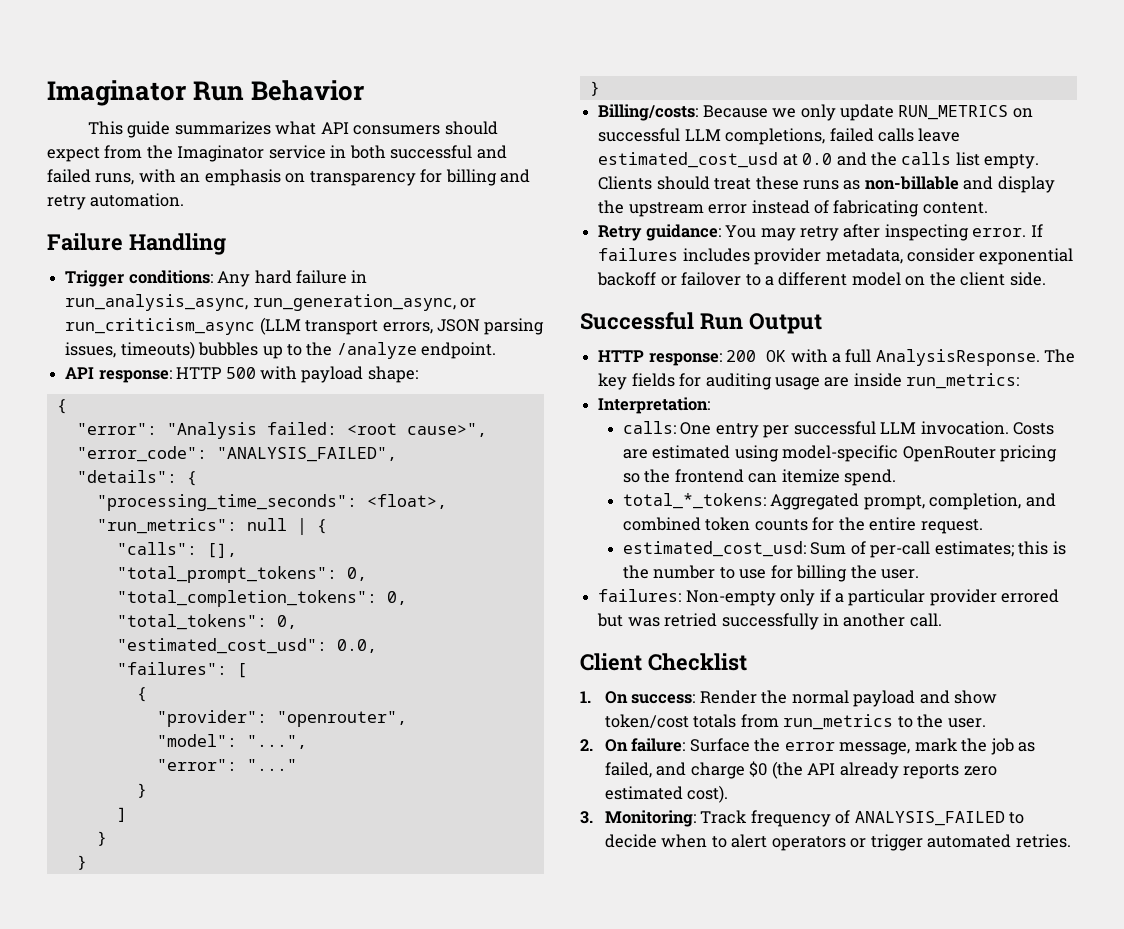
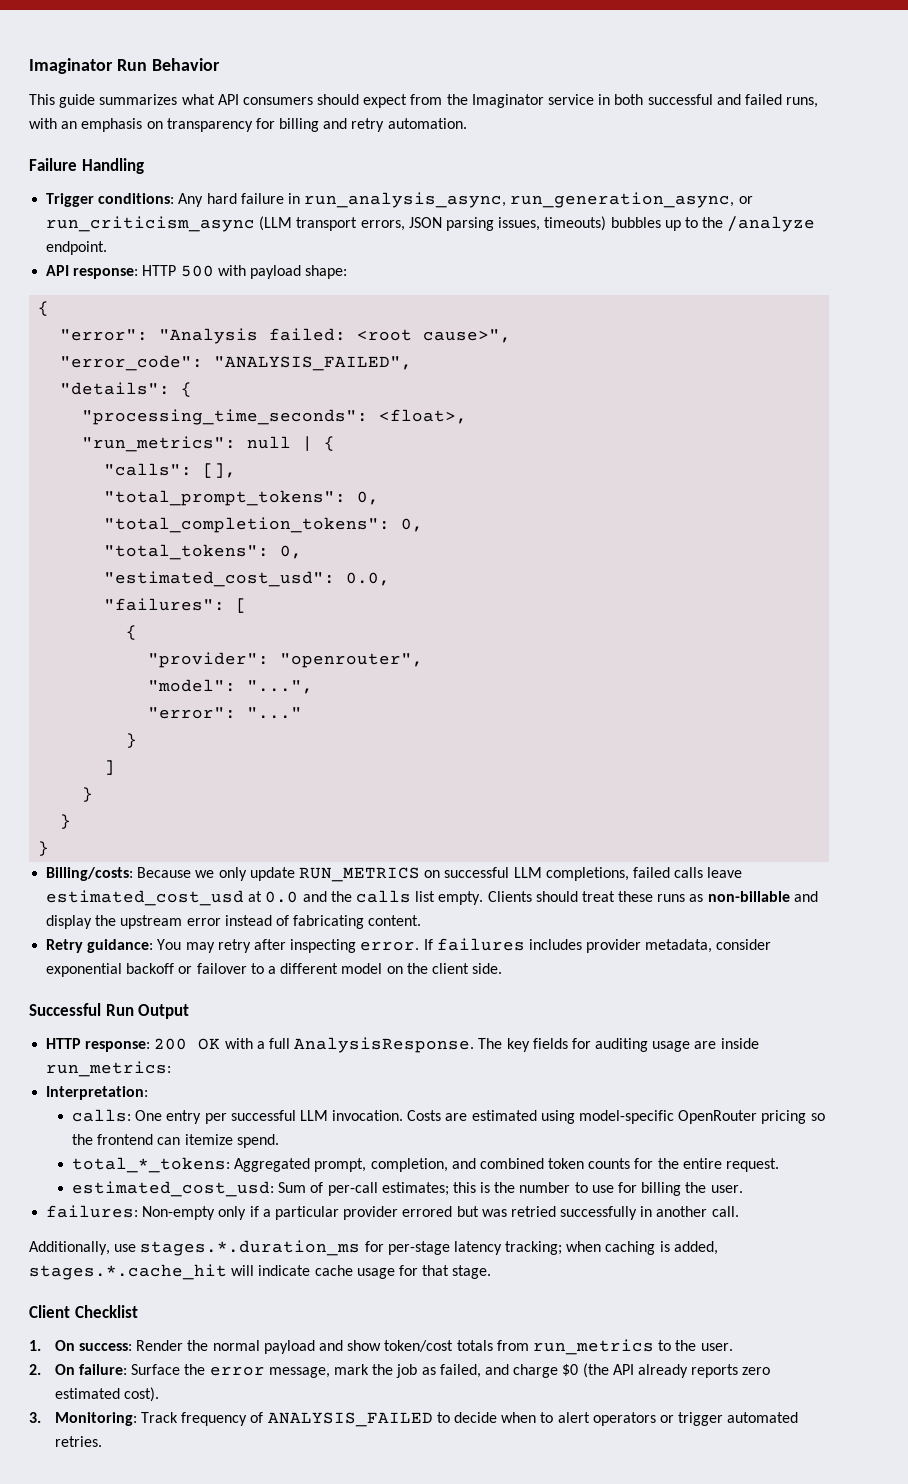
(942, 620) none -> [29,1240,718,1256] [29,1264,492,1280] // Additionally, use stages.*.duration_ms for per-stage latency tracking; when caching is added, stages.*.cache_hit will indicate cache usage for that stage.

